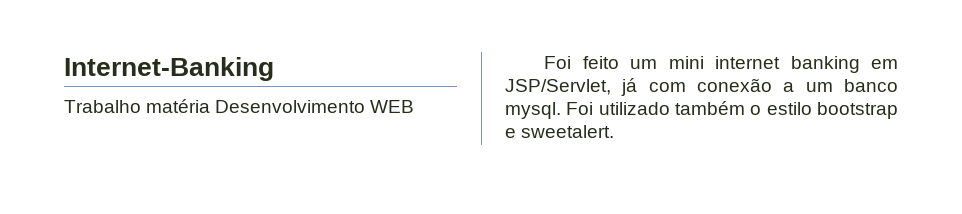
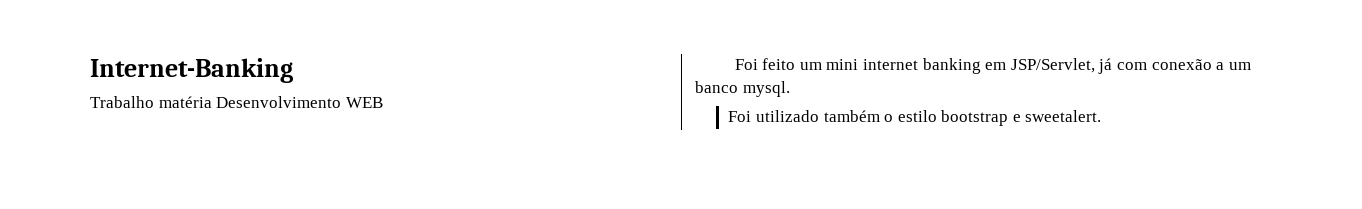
(561, 110) none -> (790, 89) //

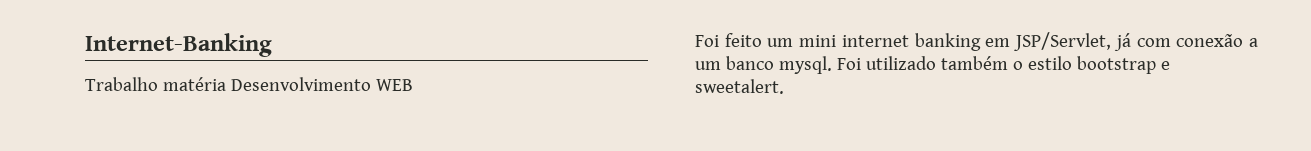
(790, 89) // -> (832, 65) none

